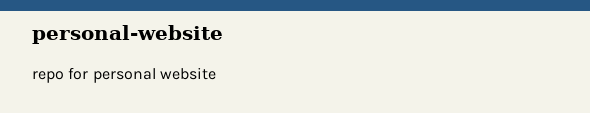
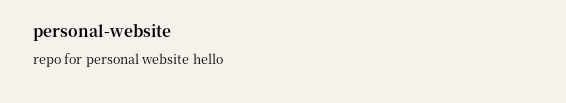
(216, 73) none -> [192,53,223,64] hello

